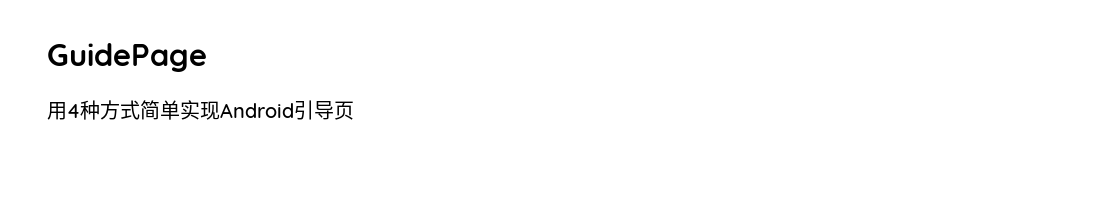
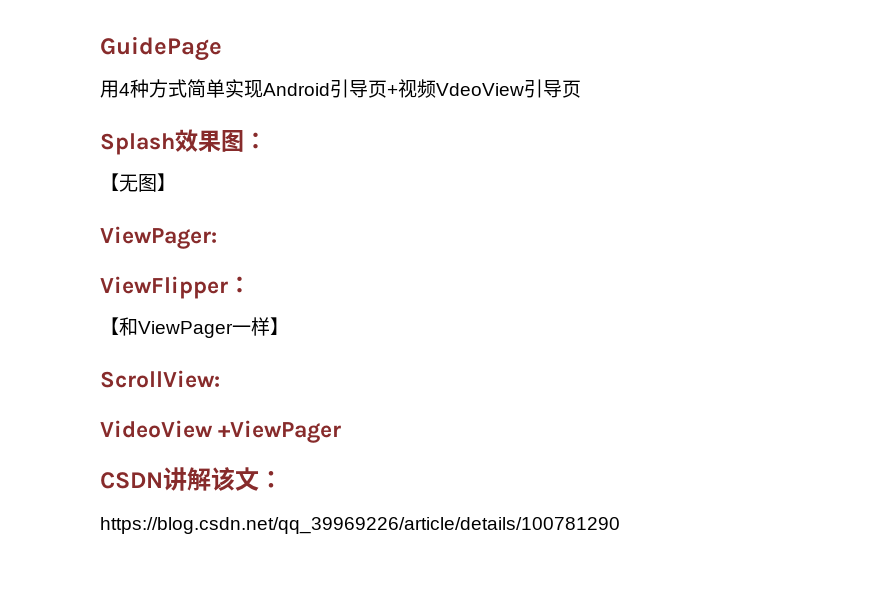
(354, 110) none -> [387,79,581,98] [100,129,267,155] [100,173,176,192] [100,226,217,249] [100,276,251,299] [100,317,289,338] [100,370,220,388] [100,420,342,443] [100,467,283,491] [100,517,620,534] +视频VdeoView引导页 // Splash效果图： // 【无图】 // ViewPager: // ViewFlipper： // 【和ViewPager一样】 // ScrollView: // VideoView +ViewPager // CSDN讲解该文： // https://blog.csdn.net/qq_39969226/article/details/100781290

